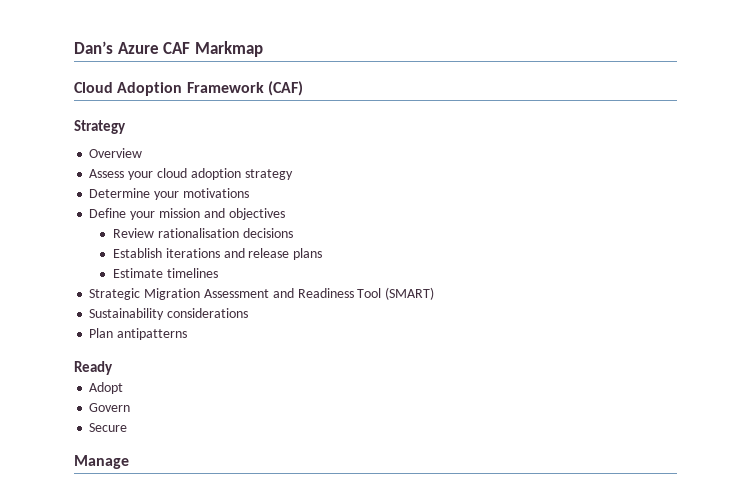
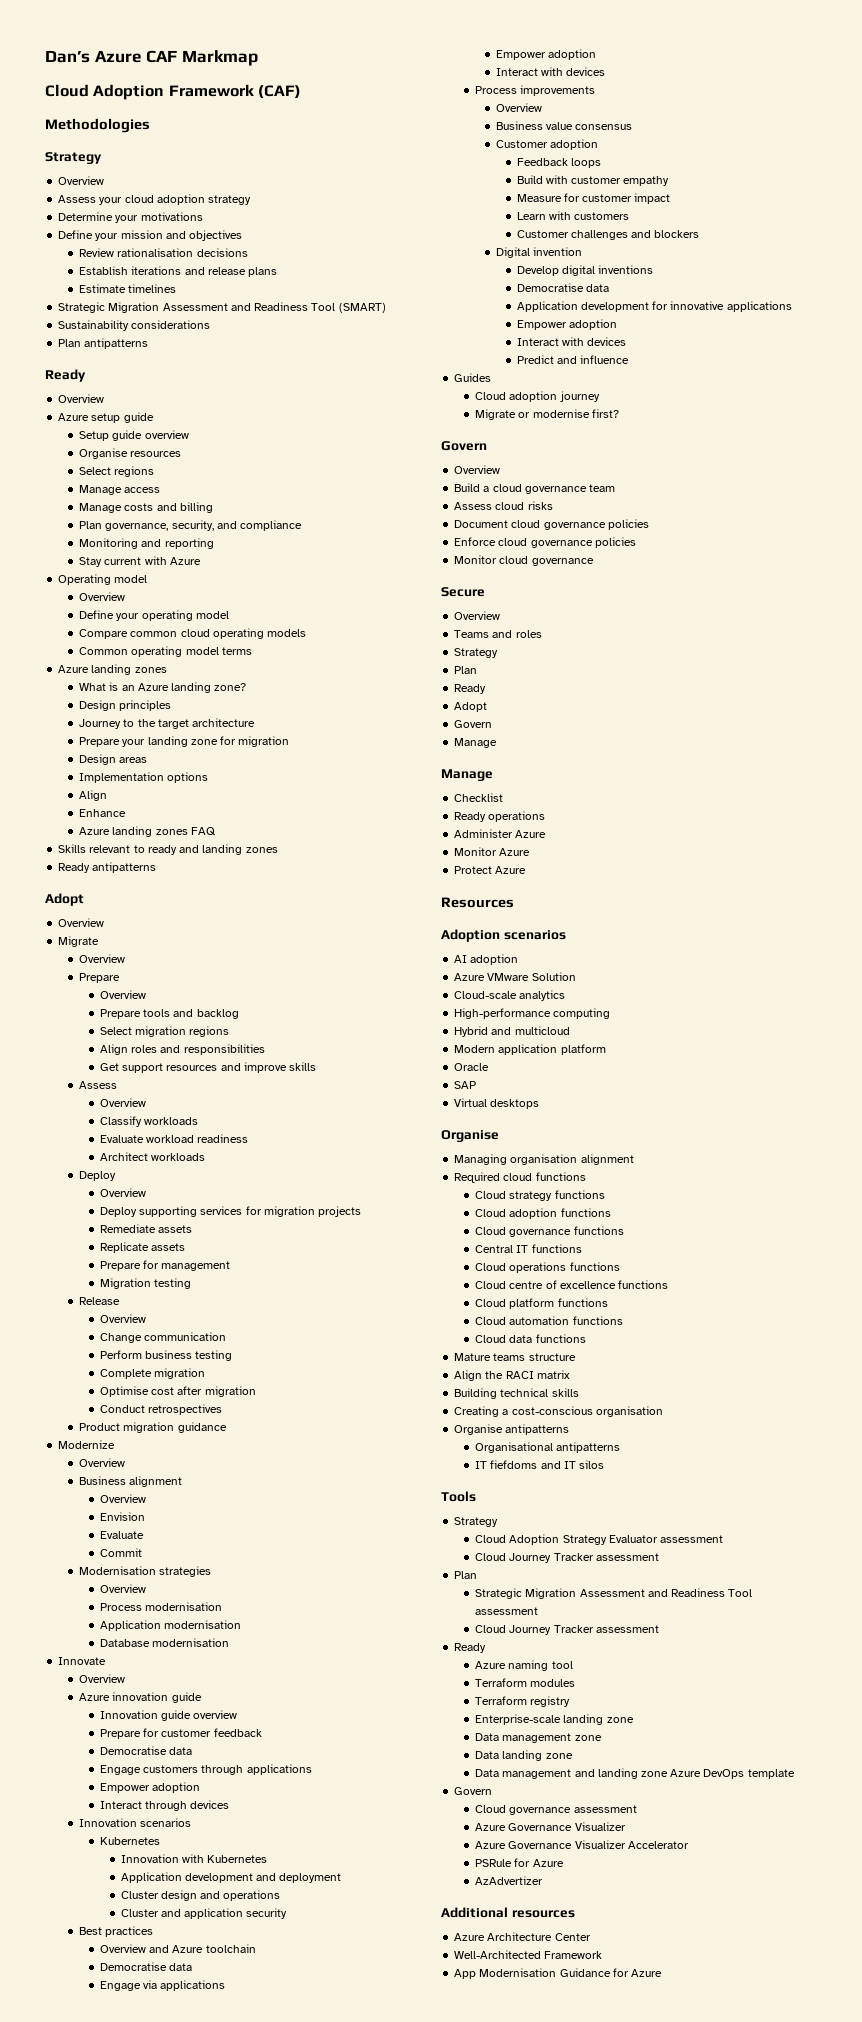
(303, 88) none -> [45,118,150,133] // Methodologies
(113, 368) none -> [58,394,105,403] [58,412,154,423] [79,430,189,441] [79,448,182,459] [79,466,155,477] [79,485,161,495] [79,502,213,513] [79,520,302,531] [79,538,214,549] [79,556,201,567] [58,574,148,585] [79,592,126,601] [79,610,229,621] [79,628,306,639] [79,646,252,657] [58,664,167,675] [79,682,247,693] [79,700,172,711] [79,718,255,729] [79,736,290,747] [79,754,148,765] [79,772,209,783] [79,790,108,801] [79,809,127,817] [79,826,216,837] [58,844,278,855] [58,862,157,873] [45,893,84,906] [58,918,105,927] [58,936,100,947] [79,954,126,963] [79,973,121,983] [99,990,146,999] [99,1009,239,1019] [99,1026,230,1037] [99,1044,265,1055] [99,1062,317,1073] [79,1081,118,1089] [99,1098,146,1107] [99,1116,199,1127] [99,1134,249,1143] [99,1152,206,1161] [79,1171,117,1181] [99,1188,146,1197] [99,1206,362,1217] [99,1224,193,1233] [99,1242,186,1253] [99,1260,231,1271] [99,1278,192,1289] [79,1297,121,1305] [99,1314,146,1323] [99,1332,227,1343] [99,1350,233,1361] [99,1368,206,1379] [99,1386,256,1397] [99,1404,223,1415] [79,1422,227,1433] [58,1440,116,1449] [79,1458,126,1467] [79,1476,183,1487] [99,1494,146,1503] [99,1512,145,1521] [99,1531,144,1539] [99,1548,142,1557] [79,1566,212,1577] [99,1584,146,1593] [99,1602,223,1611] [99,1620,242,1631] [99,1638,230,1647] [58,1657,107,1665] [79,1674,126,1683] [79,1692,202,1703] [99,1710,238,1721] [99,1728,262,1739] [99,1746,193,1755] [99,1764,312,1775] [99,1782,201,1793] [99,1800,230,1811] [79,1818,192,1827] [99,1837,160,1845] [120,1854,268,1863] [120,1872,342,1883] [120,1890,281,1901] [120,1908,288,1919] [79,1926,154,1937] [99,1944,256,1953] [99,1962,193,1971] [99,1980,226,1991] [495,49,597,60] [495,67,606,76] [475,85,596,96] [495,103,542,112] [495,121,633,130] [495,139,599,150] [516,158,601,168] [516,175,670,186] [516,193,671,204] [516,211,630,220] [516,230,700,240] [495,247,583,258] [516,265,654,276] [516,283,609,292] [516,301,792,312] [516,319,617,330] [516,337,627,346] [516,355,630,364] [454,373,492,382] [475,391,600,402] [475,409,619,420] [441,441,487,451] [454,465,501,474] [454,483,616,494] [454,501,553,510] [454,519,649,530] [454,537,636,548] [454,555,594,566] [441,587,485,597] [454,611,501,620] [454,630,542,638] [454,648,499,658] [454,666,478,674] [454,684,487,694] // Overview // Azure setup guide // Setup guide overview // Organise resources // Select regions // Manage access // Manage costs and billing // Plan governance, security, and compliance // Monitoring and reporting // Stay current with Azure // Operating model // Overview // Define your operating model // Compare common cloud operating models // Common operating model terms // Azure landing zones // What is an Azure landing zone? // Design principles // Journey to the target architecture // Prepare your landing zone for migration // Design areas // Implementation options // Align // Enhance // Azure landing zones FAQ // Skills relevant to ready and landing zones // Ready antipatterns // Adopt // Overview // Migrate // Overview // Prepare // Overview // Prepare tools and backlog // Select migration regions // Align roles and responsibilities // Get support resources and improve skills // Assess // Overview // Classify workloads // Evaluate workload readiness // Architect workloads // Deploy // Overview // Deploy supporting services for migration projects // Remediate assets // Replicate assets // Prepare for management // Migration testing // Release // Overview // Change communication // Perform business testing // Complete migration // Optimise cost after migration // Conduct retrospectives // Product migration guidance // Modernize // Overview // Business alignment // Overview // Envision // Evaluate // Commit // Modernisation strategies // Overview // Process modernisation // Application modernisation // Database modernisation // Innovate // Overview // Azure innovation guide // Innovation guide overview // Prepare for customer feedback // Democratise data // Engage customers through applications // Empower adoption // Interact through devices // Innovation scenarios // Kubernetes // Innovation with Kubernetes // Application development and deployment // Cluster design and operations // Cluster and application security // Best practices // Overview and Azure toolchain // Democratise data // Engage via applications // Empower adoption // Interact with devices // Process improvements // Overview // Business value consensus // Customer adoption // Feedback loops // Build with customer empathy // Measure for customer impact // Learn with customers // Customer challenges and blockers // Digital invention // Develop digital inventions // Democratise data // Application development for innovative applications // Empower adoption // Interact with devices // Predict and influence // Guides // Cloud adoption journey // Migrate or modernise first? // Govern // Overview // Build a cloud governance team // Assess cloud risks // Document cloud governance policies // Enforce cloud governance policies // Monitor cloud governance // Secure // Overview // Teams and roles // Strategy // Plan // Ready
[89,423,128,432] [74,455,129,469] Secure // Manage -> [454,738,498,748] [441,769,493,781] [454,793,504,802] [454,811,546,822] [454,829,547,838] [454,847,531,856] [454,866,527,874] [441,897,514,908] [441,929,566,942] [454,954,519,965] [454,972,576,981] [454,990,566,1001] [454,1008,611,1019] [454,1026,570,1037] [454,1044,606,1055] [454,1063,490,1071] [454,1081,477,1089] [454,1098,540,1109] [441,1130,499,1142] [454,1154,634,1165] [454,1172,586,1183] [475,1190,605,1201] [475,1208,611,1219] [475,1226,624,1237] [475,1244,582,1253] [475,1262,620,1273] [475,1280,668,1289] [475,1298,608,1309] [475,1316,623,1325] [475,1334,586,1343] [454,1353,576,1361] [454,1370,570,1381] [454,1388,579,1399] [454,1406,663,1417] [454,1424,570,1435] [475,1442,621,1453] [475,1460,604,1469] [441,1491,476,1502] [454,1517,499,1527] [475,1534,723,1545] [475,1553,659,1563] [454,1571,478,1579] [475,1588,753,1599] [475,1607,539,1615] [475,1625,659,1635] [454,1643,487,1653] [475,1660,573,1671] [475,1678,576,1687] [475,1696,571,1707] [475,1714,634,1725] [475,1733,602,1743] [475,1750,573,1761] [475,1768,795,1779] [454,1787,493,1795] [475,1805,637,1815] [475,1822,626,1831] [475,1840,689,1849] [475,1858,564,1867] [475,1876,544,1885] [441,1907,575,1918] [454,1932,591,1941] [454,1950,603,1959] [454,1968,663,1979] Manage // Manage // Checklist // Ready operations // Administer Azure // Monitor Azure // Protect Azure // Resources // Adoption scenarios // AI adoption // Azure VMware Solution // Cloud-scale analytics // High-performance computing // Hybrid and multicloud // Modern application platform // Oracle // SAP // Virtual desktops // Organise // Managing organisation alignment // Required cloud functions // Cloud strategy functions // Cloud adoption functions // Cloud governance functions // Central IT functions // Cloud operations functions // Cloud centre of excellence functions // Cloud platform functions // Cloud automation functions // Cloud data functions // Mature teams structure // Align the RACI matrix // Building technical skills // Creating a cost-conscious organisation // Organise antipatterns // Organisational antipatterns // IT fiefdoms and IT silos // Tools // Strategy // Cloud Adoption Strategy Evaluator assessment // Cloud Journey Tracker assessment // Plan // Strategic Migration Assessment and Readiness Tool assessment // Cloud Journey Tracker assessment // Ready // Azure naming tool // Terraform modules // Terraform registry // Enterprise-scale landing zone // Data management zone // Data landing zone // Data management and landing zone Azure DevOps template // Govern // Cloud governance assessment // Azure Governance Visualizer // Azure Governance Visualizer Accelerator // PSRule for Azure // AzAdvertizer // Additional resources // Azure Architecture Center // Well-Architected Framework // App Modernisation Guidance for Azure

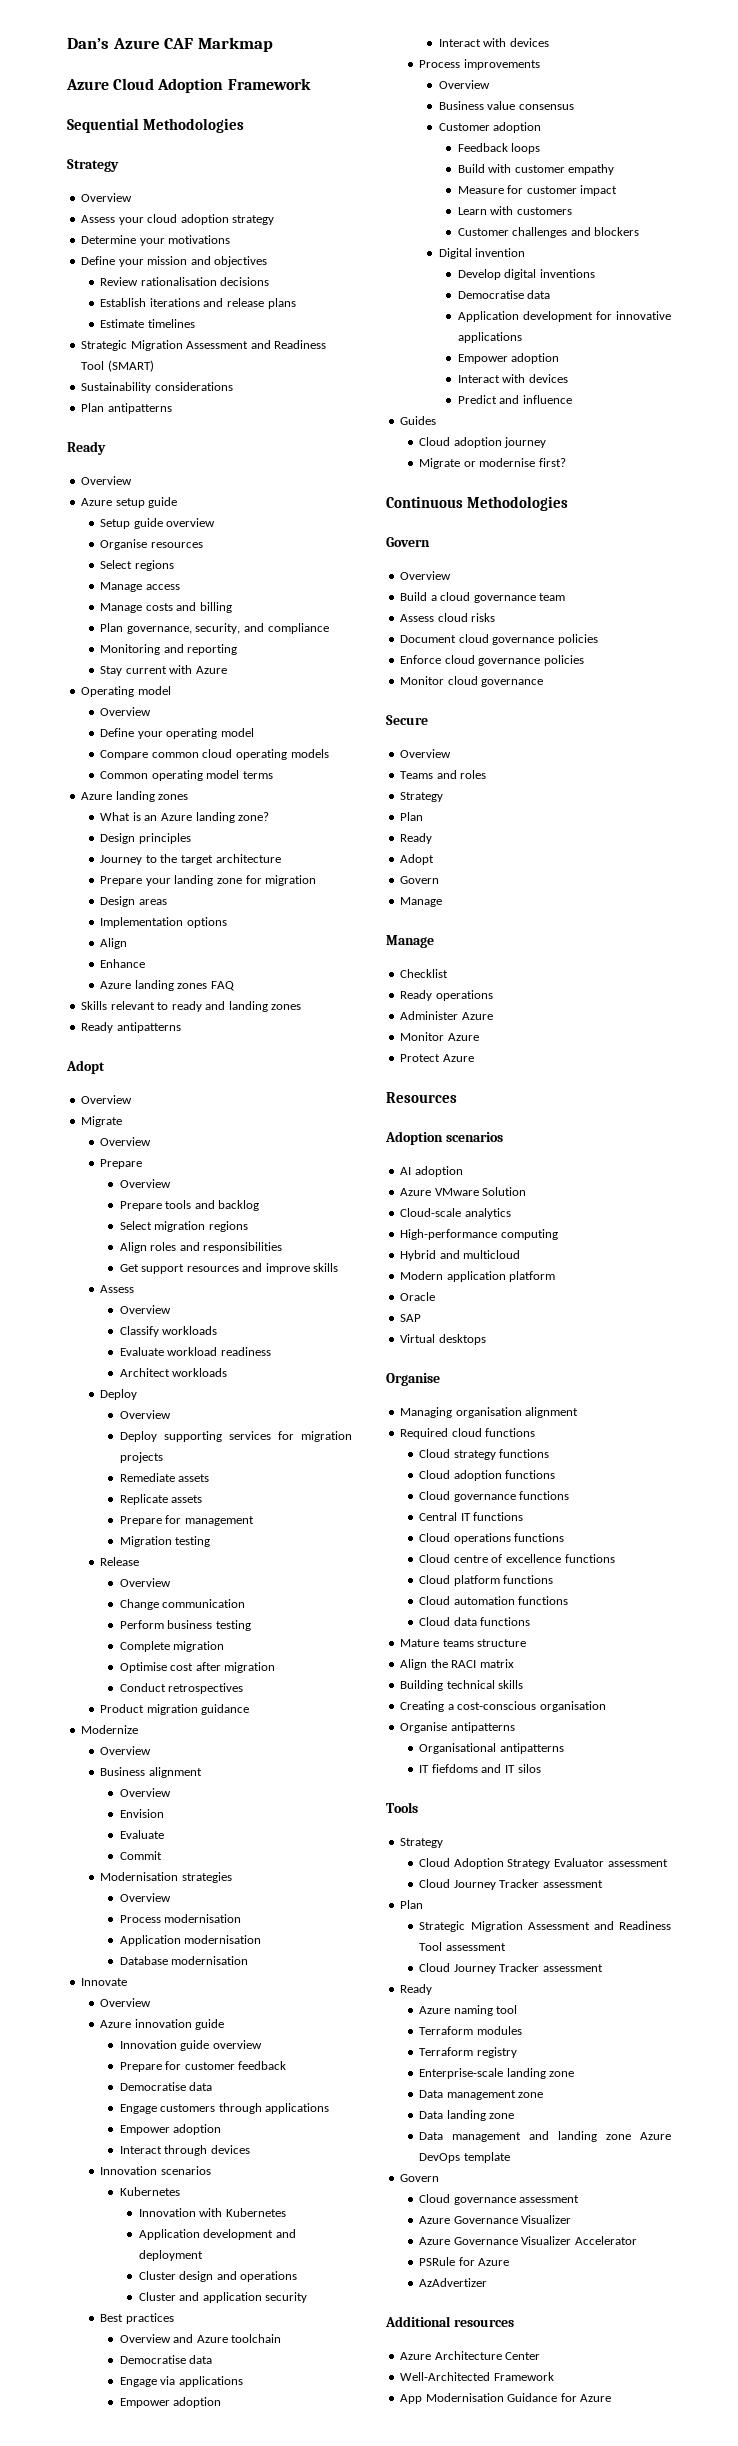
(258, 58) none -> [66,79,109,90] Azure
[257,85,301,99] (CAF) // -> [67,118,139,133] // Sequential
(619, 413) none -> [386,496,568,511] // Continuous Methodologies

